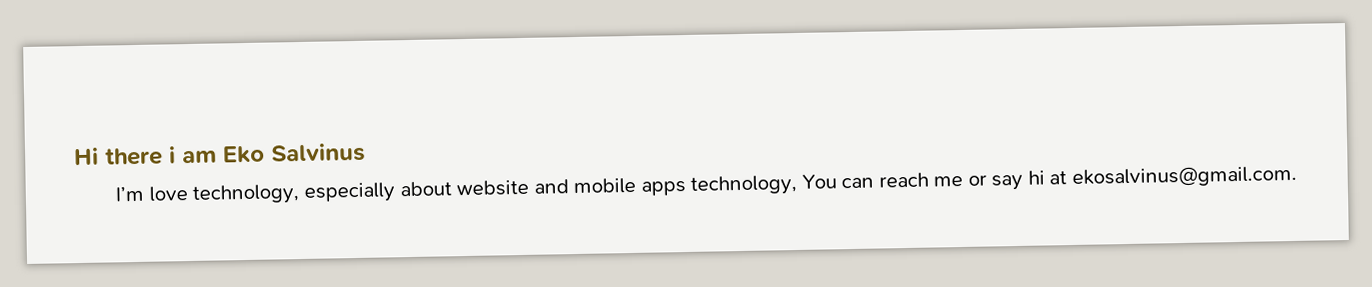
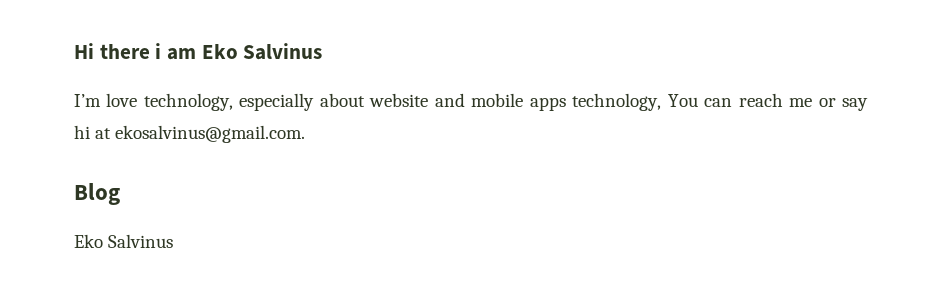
(1298, 176) none -> [74,183,120,205] [74,234,174,248] // Blog // Eko Salvinus

